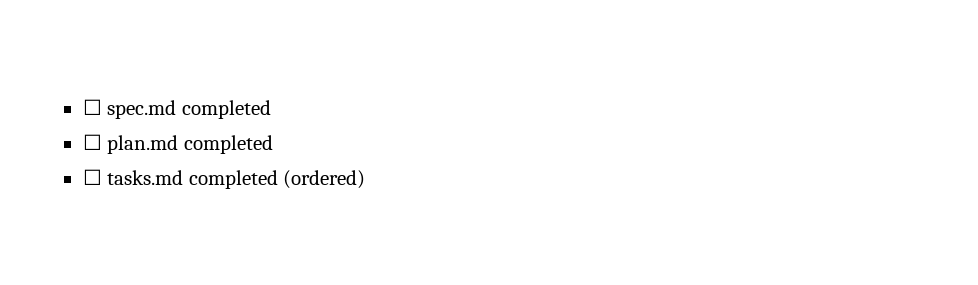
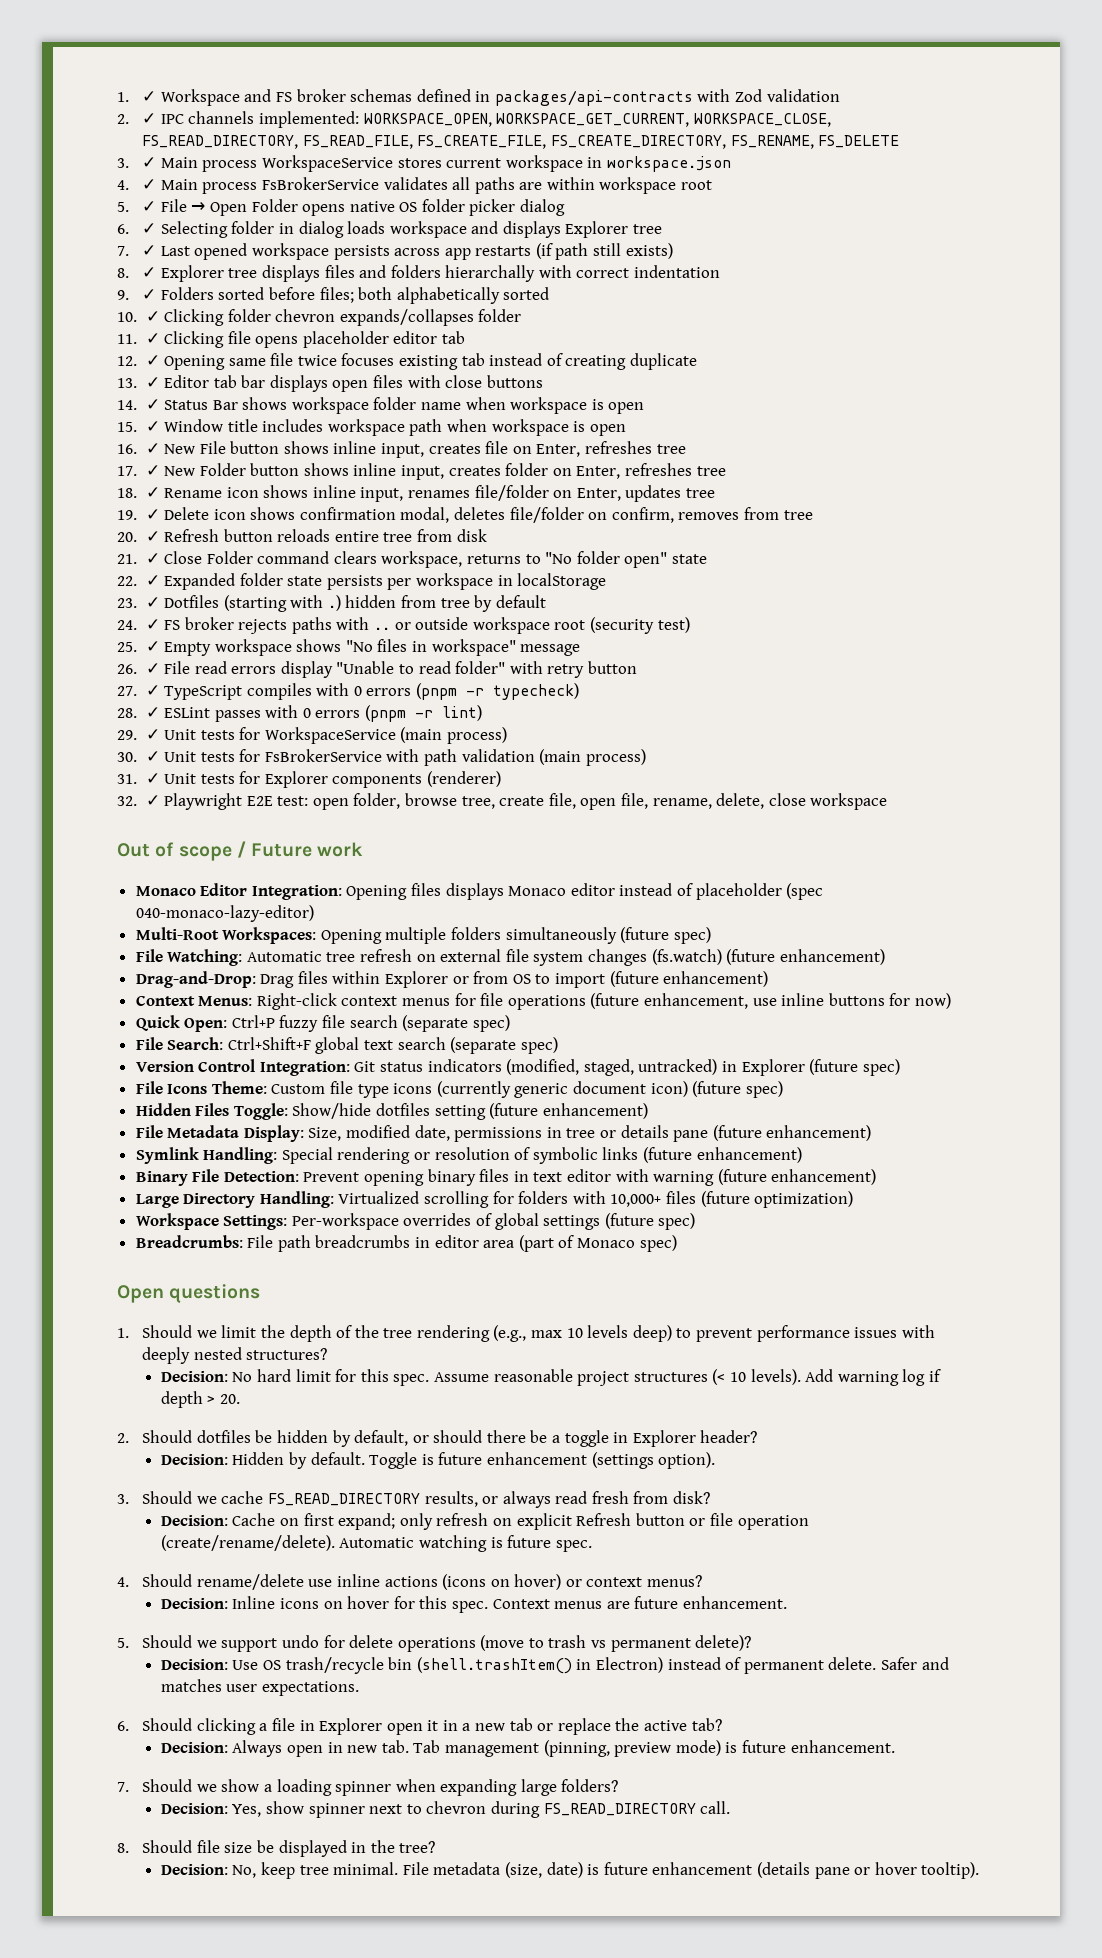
[82,99,271,119] [82,134,273,154] [82,169,366,189] ☐ spec.md completed // ☐ plan.md completed // ☐ tasks.md completed (ordered) -> [117,89,840,106] [117,111,831,128] [142,135,900,149] [117,155,731,172] [117,177,713,194] [117,199,566,216] [117,221,663,238] [117,243,673,260] [117,265,721,282] [117,287,550,304] [117,309,522,326] [117,331,466,348] [117,353,697,370] [117,375,543,392] [117,397,645,414] [117,419,626,436] [117,441,686,458] [117,463,726,480] [117,485,715,502] [117,507,813,523] [117,529,487,542] [117,551,707,568] [117,573,607,590] [117,595,546,612] [117,617,690,634] [117,639,581,656] [117,661,637,678] [117,683,580,700] [117,705,483,722] [117,727,508,744] [117,749,646,766] [117,771,502,788] [117,793,888,810] [117,841,364,861] [135,883,824,900] [135,905,314,922] [135,927,711,944] [135,949,885,966] [135,971,769,988] [135,993,951,1010] [135,1015,510,1032] [135,1037,558,1054] [135,1059,900,1076] [135,1081,783,1098] [135,1103,648,1120] [135,1125,872,1142] [135,1147,802,1164] [135,1169,877,1186] [135,1191,854,1208] [135,1213,696,1230] [135,1235,677,1252] [117,1284,261,1303] [117,1325,935,1342] [142,1347,328,1364] [160,1369,941,1386] [160,1391,241,1408] [117,1430,758,1447] [160,1452,716,1469] [117,1491,711,1508] [160,1513,809,1530] [160,1535,592,1552] [117,1574,703,1590] [160,1596,787,1613] [117,1635,752,1652] [160,1657,949,1674] [160,1679,360,1696] [117,1718,722,1735] [160,1740,895,1757] [117,1779,619,1796] [160,1801,731,1818] [117,1840,436,1857] [160,1862,980,1879] 1. ✓ Workspace and FS broker schemas defined in packages/api-contracts with Zod validation // 2. ✓ IPC channels implemented: WORKSPACE_OPEN, WORKSPACE_GET_CURRENT, WORKSPACE_CLOSE, FS_READ_DIRECTORY, FS_READ_FILE, FS_CREATE_FILE, FS_CREATE_DIRECTORY, FS_RENAME, FS_DELETE // 3. ✓ Main process WorkspaceService stores current workspace in workspace.json // 4. ✓ Main process FsBrokerService validates all paths are within workspace root // 5. ✓ File → Open Folder opens native OS folder picker dialog // 6. ✓ Selecting folder in dialog loads workspace and displays Explorer tree // 7. ✓ Last opened workspace persists across app restarts (if path still exists) // 8. ✓ Explorer tree displays files and folders hierarchally with correct indentation // 9. ✓ Folders sorted before files; both alphabetically sorted // 10. ✓ Clicking folder chevron expands/collapses folder // 11. ✓ Clicking file opens placeholder editor tab // 12. ✓ Opening same file twice focuses existing tab instead of creating duplicate // 13. ✓ Editor tab bar displays open files with close buttons // 14. ✓ Status Bar shows workspace folder name when workspace is open // 15. ✓ Window title includes workspace path when workspace is open // 16. ✓ New File button shows inline input, creates file on Enter, refreshes tree // 17. ✓ New Folder button shows inline input, creates folder on Enter, refreshes tree // 18. ✓ Rename icon shows inline input, renames file/folder on Enter, updates tree // 19. ✓ Delete icon shows confirmation modal, deletes file/folder on confirm, removes from tree // 20. ✓ Refresh button reloads entire tree from disk // 21. ✓ Close Folder command clears workspace, returns to "No folder open" state // 22. ✓ Expanded folder state persists per workspace in localStorage // 23. ✓ Dotfiles (starting with .) hidden from tree by default // 24. ✓ FS broker rejects paths with .. or outside workspace root (security test) // 25. ✓ Empty workspace shows "No files in workspace" message // 26. ✓ File read errors display "Unable to read folder" with retry button // 27. ✓ TypeScript compiles with 0 errors (pnpm -r typecheck) // 28. ✓ ESLint passes with 0 errors (pnpm -r lint) // 29. ✓ Unit tests for WorkspaceService (main process) // 30. ✓ Unit tests for FsBrokerService with path validation (main process) // 31. ✓ Unit tests for Explorer components (renderer) // 32. ✓ Playwright E2E test: open folder, browse tree, create file, open file, rename, delete, close workspace // Out of scope / Future work // Monaco Editor Integration: Opening files displays Monaco editor instead of placeholder (spec 040-monaco-lazy-editor) // Multi-Root Workspaces: Opening multiple folders simultaneously (future spec) // File Watching: Automatic tree refresh on external file system changes (fs.watch) (future enhancement) // Drag-and-Drop: Drag files within Explorer or from OS to import (future enhancement) // Context Menus: Right-click context menus for file operations (future enhancement, use inline buttons for now) // Quick Open: Ctrl+P fuzzy file search (separate spec) // File Search: Ctrl+Shift+F global text search (separate spec) // Version Control Integration: Git status indicators (modified, staged, untracked) in Explorer (future spec) // File Icons Theme: Custom file type icons (currently generic document icon) (future spec) // Hidden Files Toggle: Show/hide dotfiles setting (future enhancement) // File Metadata Display: Size, modified date, permissions in tree or details pane (future enhancement) // Symlink Handling: Special rendering or resolution of symbolic links (future enhancement) // Binary File Detection: Prevent opening binary files in text editor with warning (future enhancement) // Large Directory Handling: Virtualized scrolling for folders with 10,000+ files (future optimization) // Workspace Settings: Per-workspace overrides of global settings (future spec) // Breadcrumbs: File path breadcrumbs in editor area (part of Monaco spec) // Open questions // 1. Should we limit the depth of the tree rendering (e.g., max 10 levels deep) to prevent performance issues with deeply nested structures? // Decision: No hard limit for this spec. Assume reasonable project structures (< 10 levels). Add warning log if depth > 20. // 2. Should dotfiles be hidden by default, or should there be a toggle in Explorer header? // Decision: Hidden by default. Toggle is future enhancement (settings option). // 3. Should we cache FS_READ_DIRECTORY results, or always read fresh from disk? // Decision: Cache on first expand; only refresh on explicit Refresh button or file operation (create/rename/delete). Automatic watching is future spec. // 4. Should rename/delete use inline actions (icons on hover) or context menus? // Decision: Inline icons on hover for this spec. Context menus are future enhancement. // 5. Should we support undo for delete operations (move to trash vs permanent delete)? // Decision: Use OS trash/recycle bin (shell.trashItem() in Electron) instead of permanent delete. Safer and matches user expectations. // 6. Should clicking a file in Explorer open it in a new tab or replace the active tab? // Decision: Always open in new tab. Tab management (pinning, preview mode) is future enhancement. // 7. Should we show a loading spinner when expanding large folders? // Decision: Yes, show spinner next to chevron during FS_READ_DIRECTORY call. // 8. Should file size be displayed in the tree? // Decision: No, keep tree minimal. File metadata (size, date) is future enhancement (details pane or hover tooltip).

